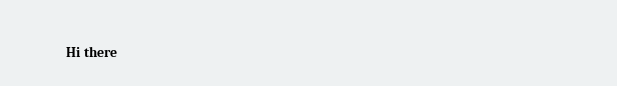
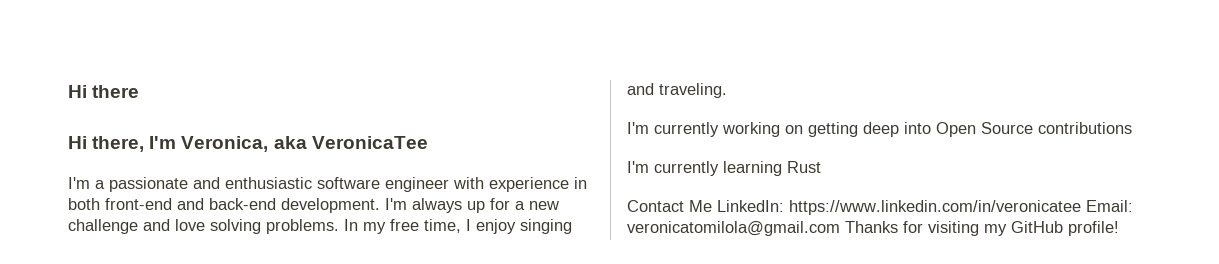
(117, 51) none -> [68,136,428,152] [68,177,587,192] [68,198,559,213] [68,219,572,234] [627,83,727,98] [627,122,1132,137] [627,161,821,176] [627,200,1133,215] [627,221,1119,236] // Hi there, I'm Veronica, aka VeronicaTee // I'm a passionate and enthusiastic software engineer with experience in both front-end and back-end development. I'm always up for a new challenge and love solving problems. In my free time, I enjoy singing and traveling. // I'm currently working on getting deep into Open Source contributions // I'm currently learning Rust // Contact Me LinkedIn: https://www.linkedin.com/in/veronicatee Email: veronicatomilola@gmail.com Thanks for visiting my GitHub profile!

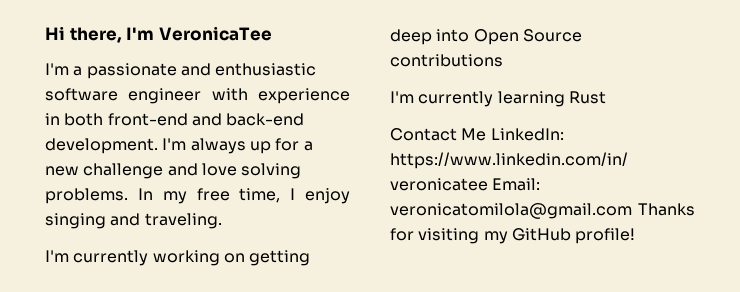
[68,85,140,98] [68,136,307,152] Hi there // Hi there, I'm Veronica, aka -> [45,26,155,43] Hi there, I'm

